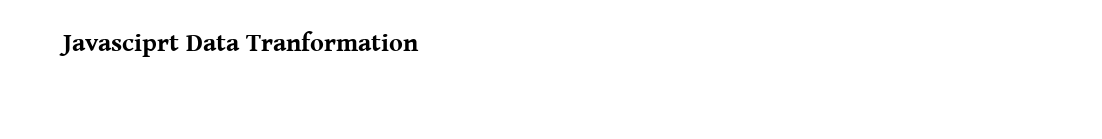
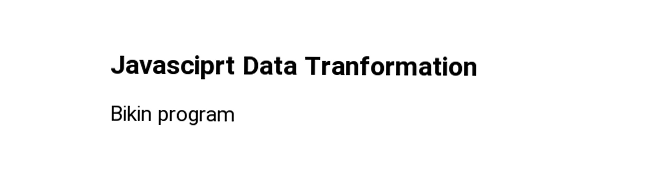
(420, 41) none -> [109,105,235,126] // Bikin program

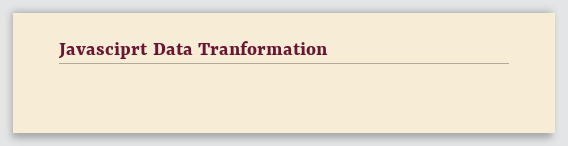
[109,105,235,126] // Bikin program -> (329, 48) none

